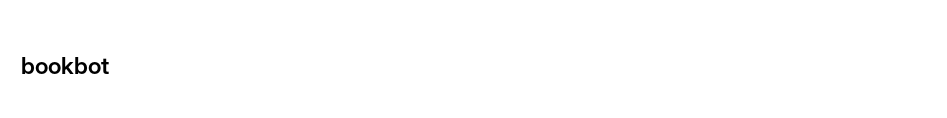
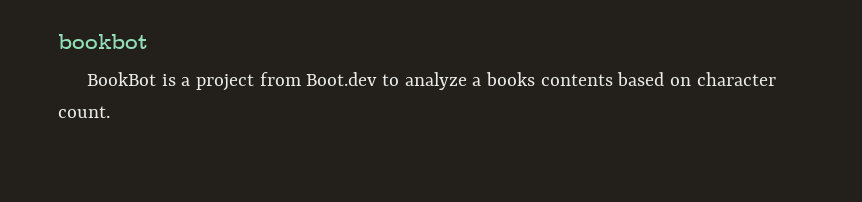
(109, 65) none -> [86,72,776,91] [58,106,110,118] // BookBot is a project from Boot.dev to analyze a books contents based on character count.

